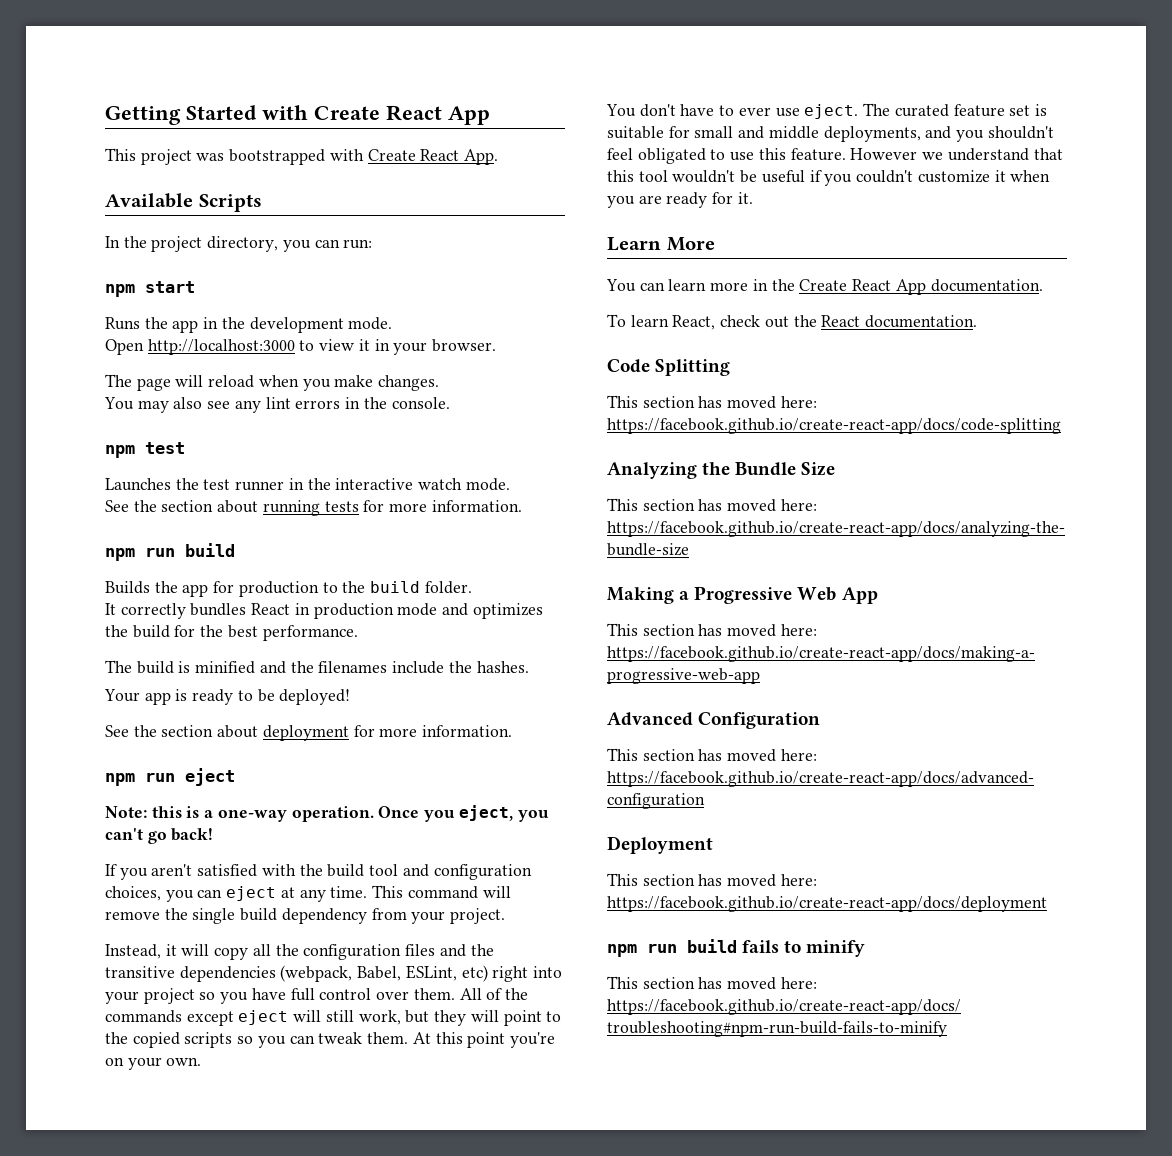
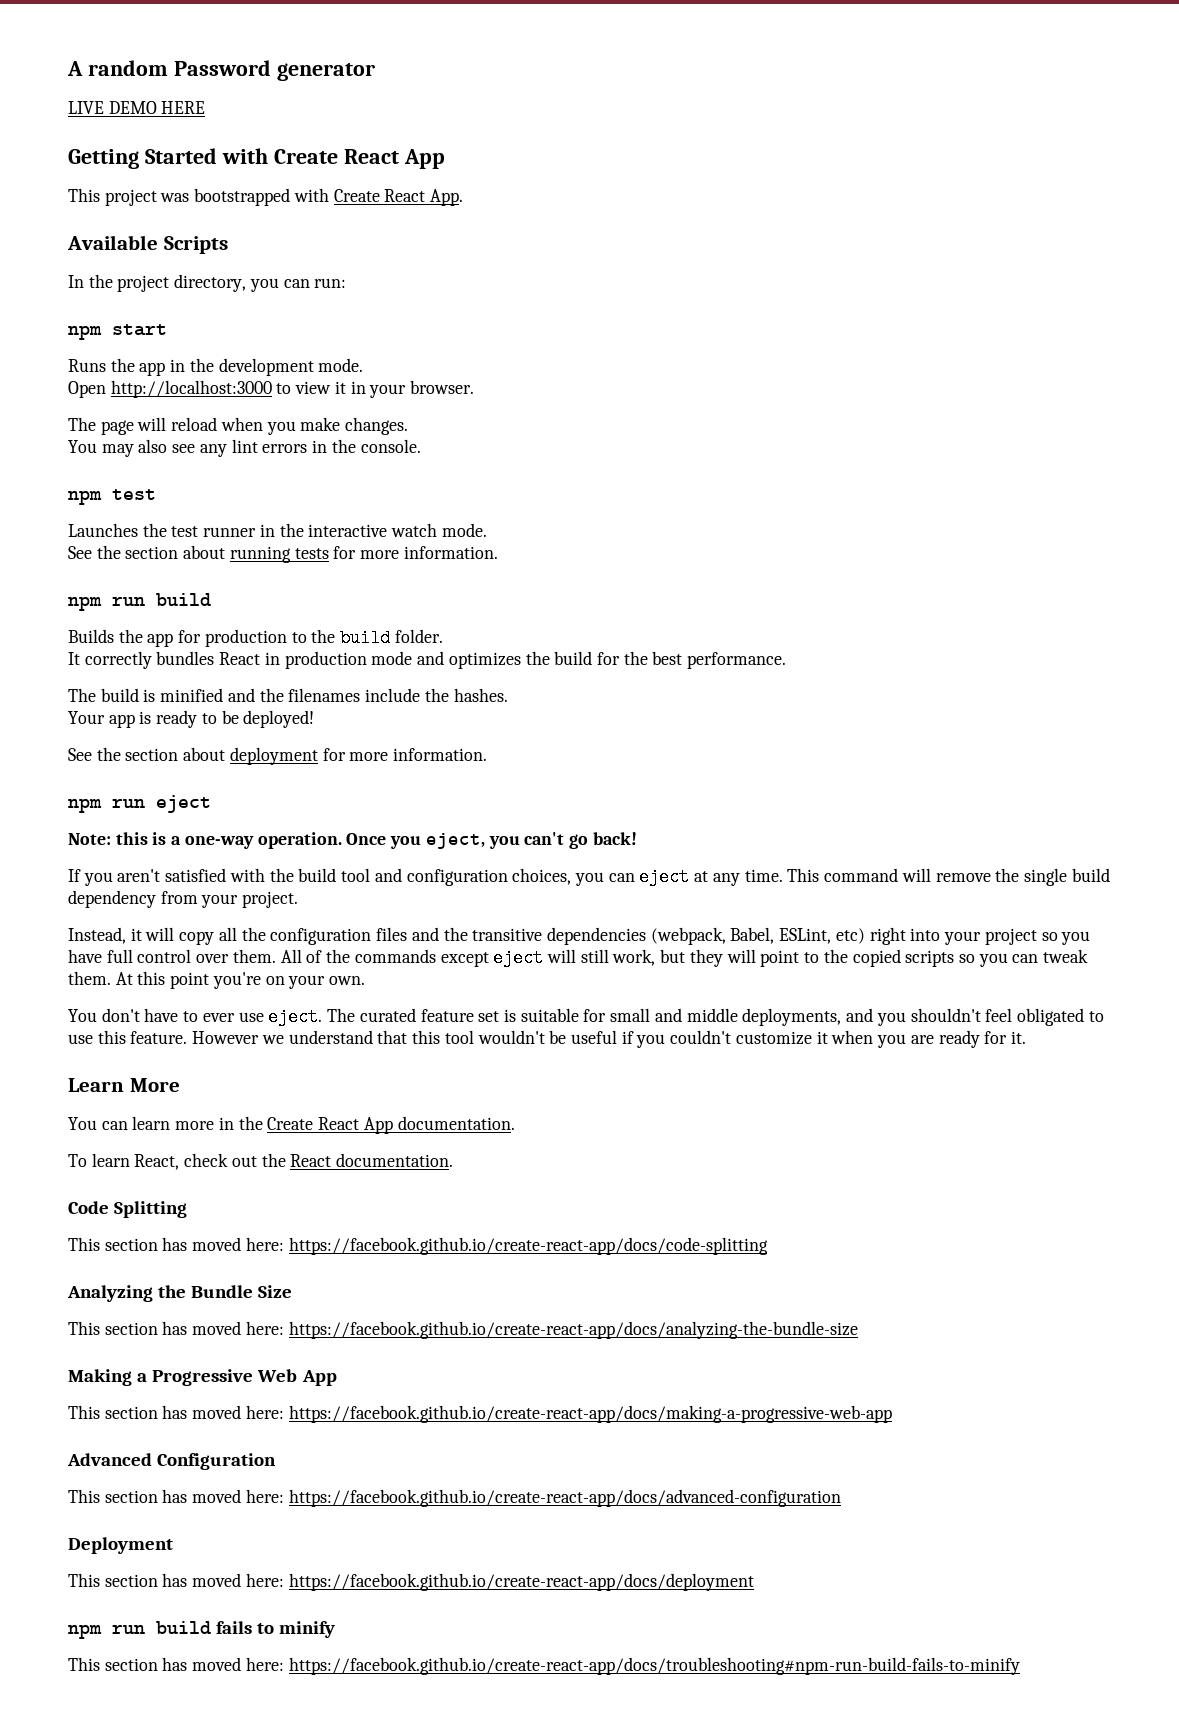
(105, 115) none -> [67,60,375,81] [68,101,206,114] A random Password generator // LIVE DEMO HERE //

